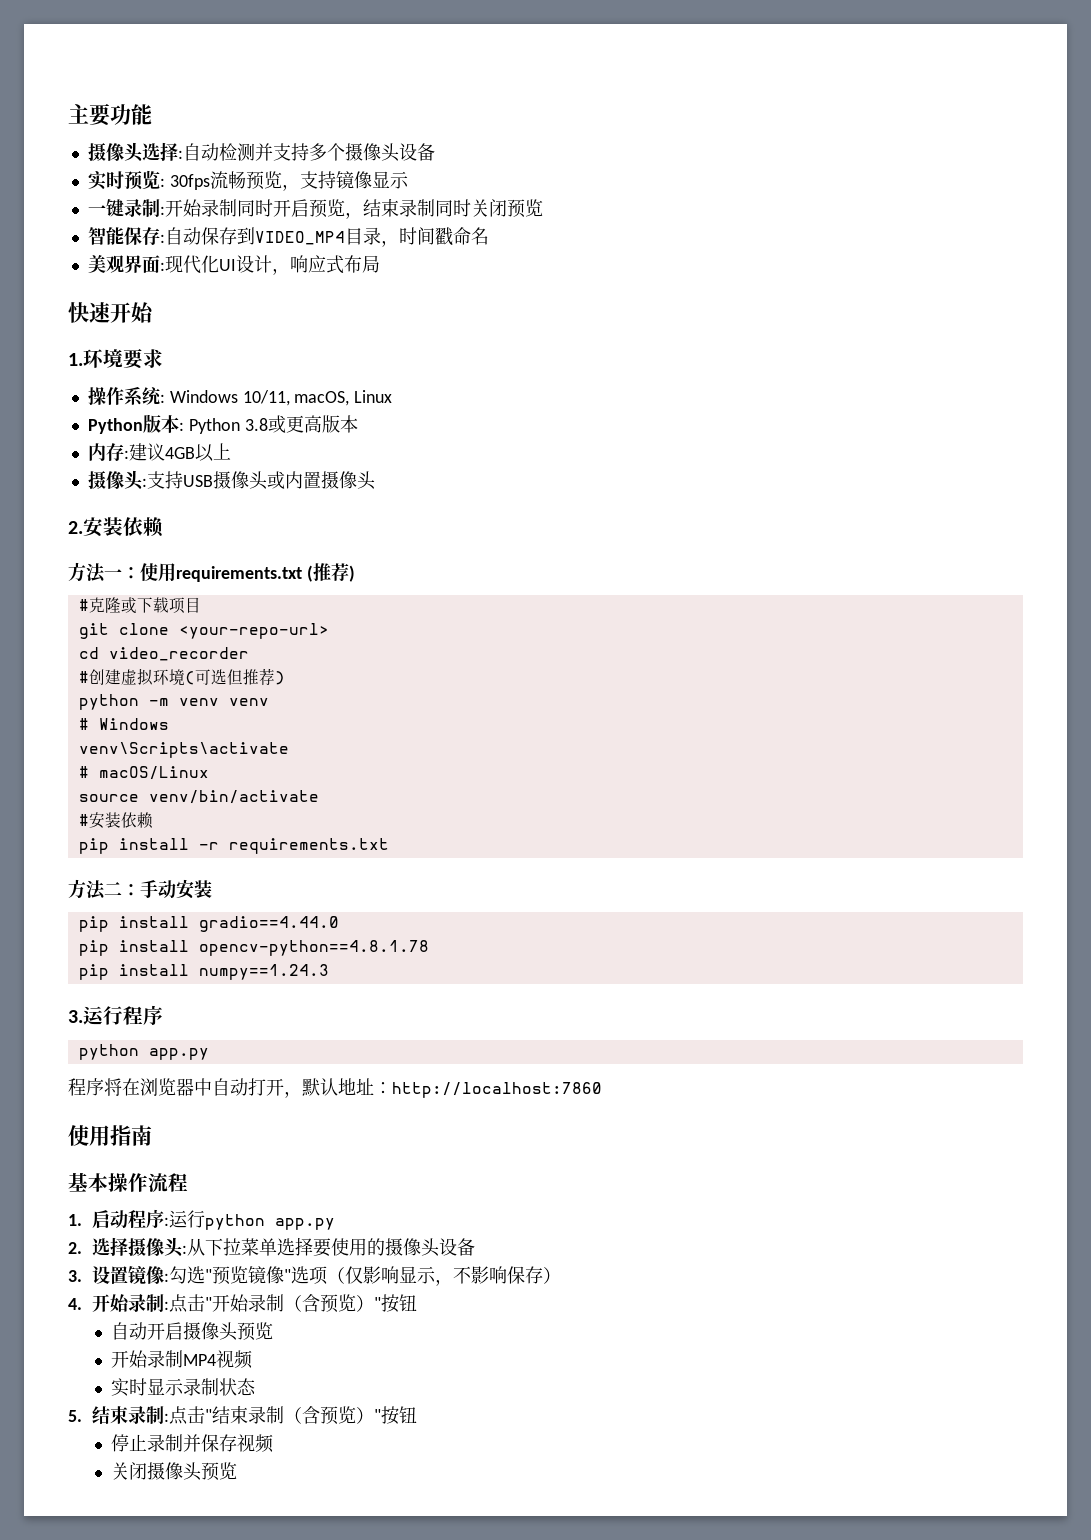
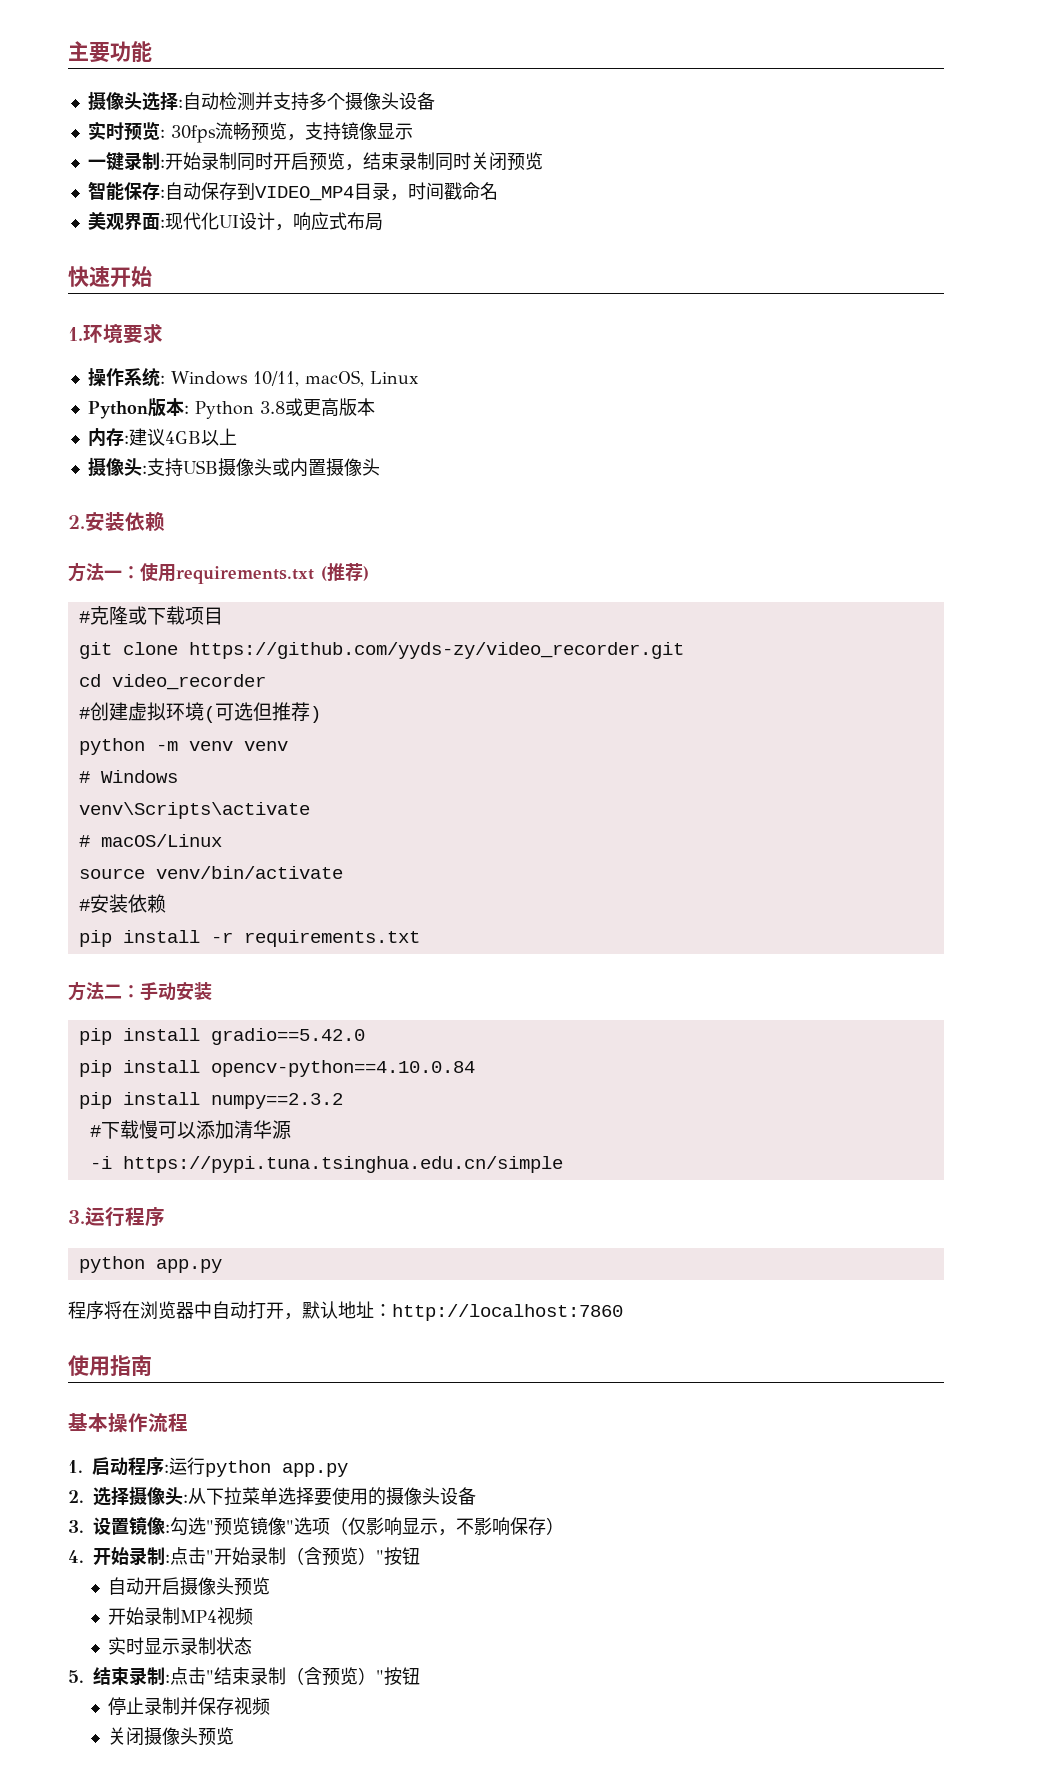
[178,623,329,639] <your-repo-url> -> [188,642,684,659] https://github.com/yyds-zy/video_recorder.git
[198,916,339,932] [78,940,429,956] [78,964,329,980] gradio==4.44.0 // pip install opencv-python==4.8.1.78 // pip install numpy==1.24.3 -> [210,1028,365,1045] [78,1060,475,1077] [78,1092,343,1109] [89,1120,291,1140] [89,1156,563,1173] gradio==5.42.0 // pip install opencv-python==4.10.0.84 // pip install numpy==2.3.2 // #下载慢可以添加清华源 // -i https://pypi.tuna.tsinghua.edu.cn/simple

